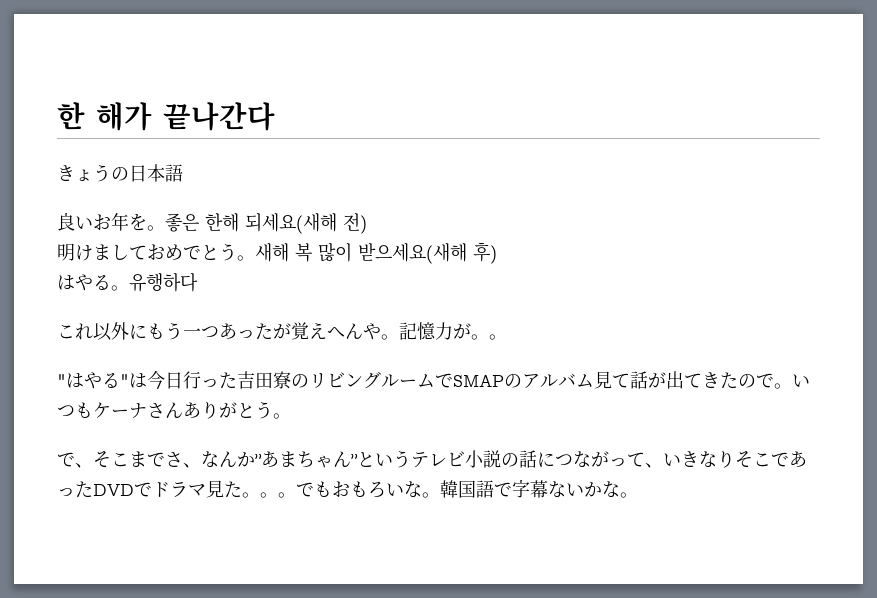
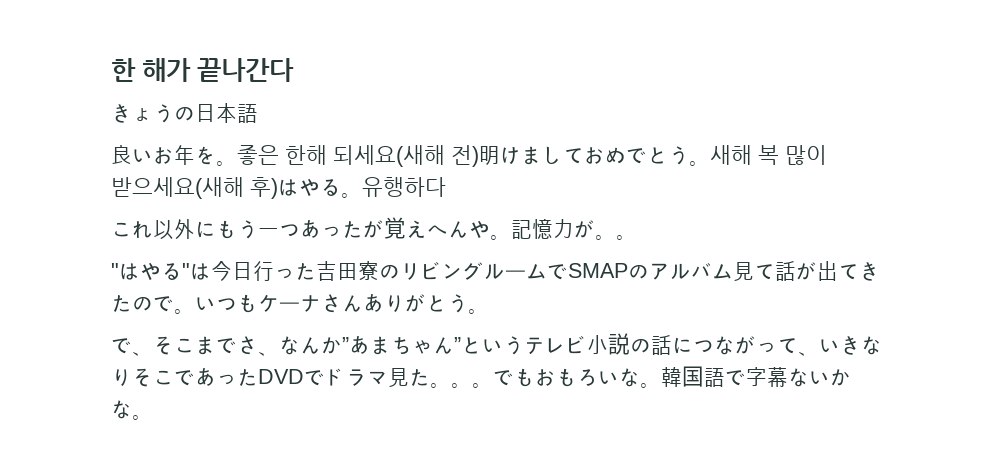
(367, 223) // -> (479, 156) none
(497, 253) // -> (278, 188) none

